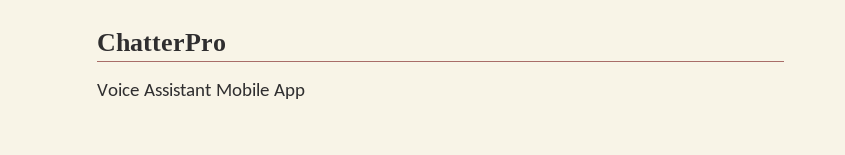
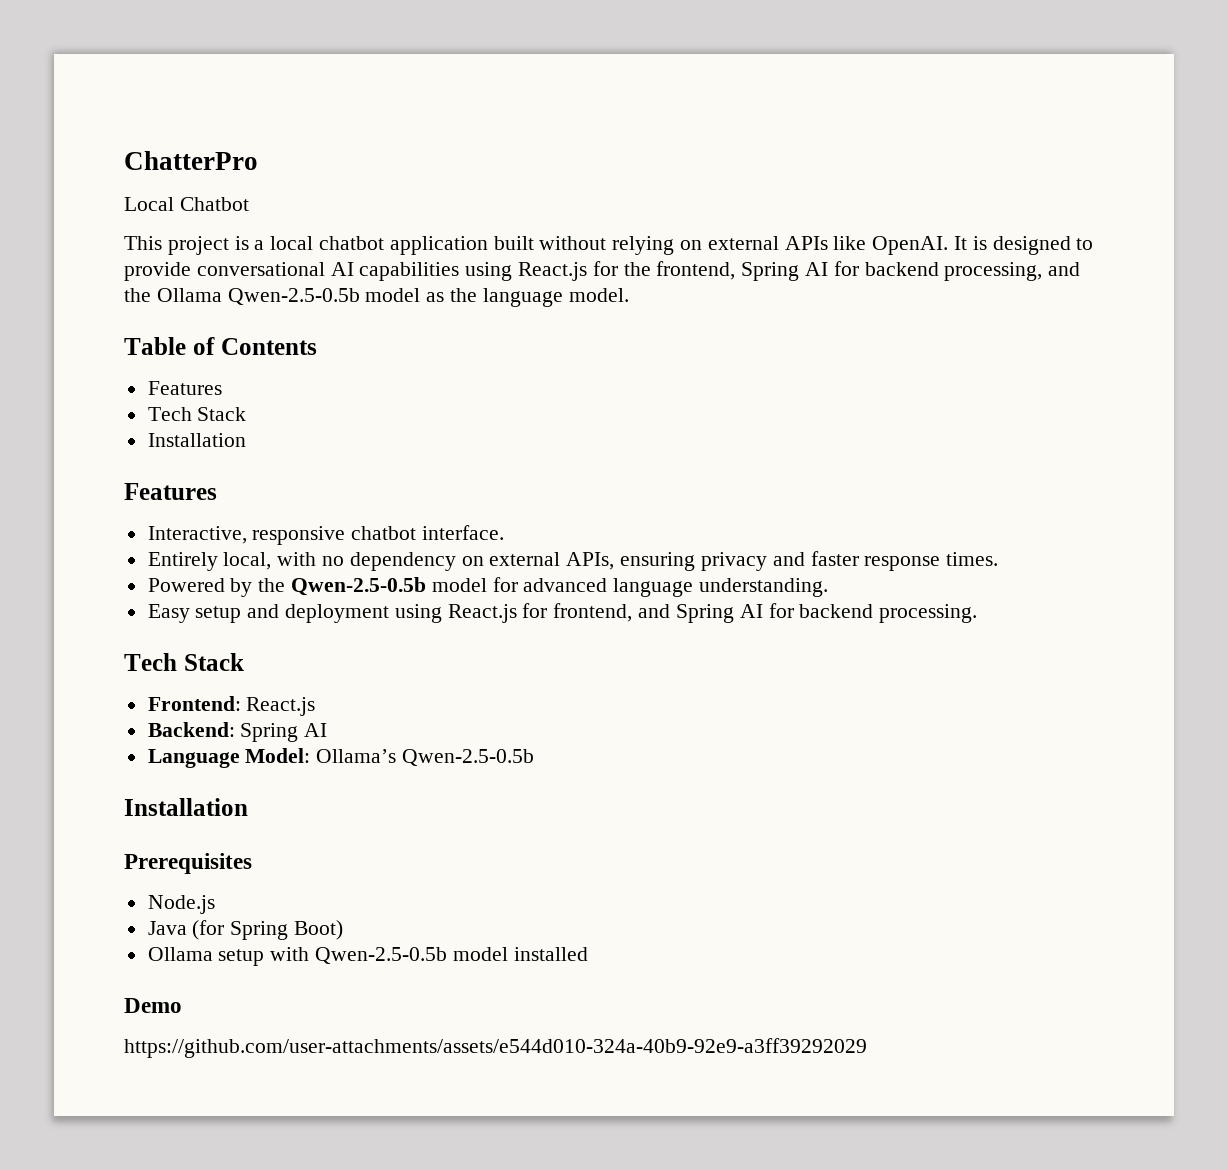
[97,83,305,99] Voice Assistant Mobile App -> [124,197,249,211] [124,236,1094,255] [124,261,1081,281] [124,288,629,307] [124,337,317,355] [147,381,222,395] [147,407,247,421] [147,433,246,447] [124,483,217,500] [147,525,505,545] [147,551,999,571] [147,577,829,597] [147,603,978,623] [124,653,244,671] [147,696,316,716] [147,722,328,742] [147,748,535,768] [124,798,248,816] [124,853,252,874] [147,895,215,914] [147,920,344,940] [147,947,588,966] [124,998,182,1013] [124,1038,867,1058] Local Chatbot // This project is a local chatbot application built without relying on external APIs like OpenAI. It is designed to provide conversational AI capabilities using React.js for the frontend, Spring AI for backend processing, and the Ollama Qwen-2.5-0.5b model as the language model. // Table of Contents // Features // Tech Stack // Installation // Features // Interactive, responsive chatbot interface. // Entirely local, with no dependency on external APIs, ensuring privacy and faster response times. // Powered by the Qwen-2.5-0.5b model for advanced language understanding. // Easy setup and deployment using React.js for frontend, and Spring AI for backend processing. // Tech Stack // Frontend: React.js // Backend: Spring AI // Language Model: Ollama’s Qwen-2.5-0.5b // Installation // Prerequisites // Node.js // Java (for Spring Boot) // Ollama setup with Qwen-2.5-0.5b model installed // Demo // https://github.com/user-attachments/assets/e544d010-324a-40b9-92e9-a3ff39292029

